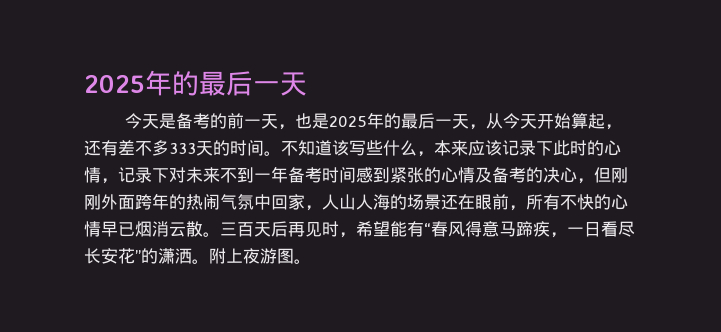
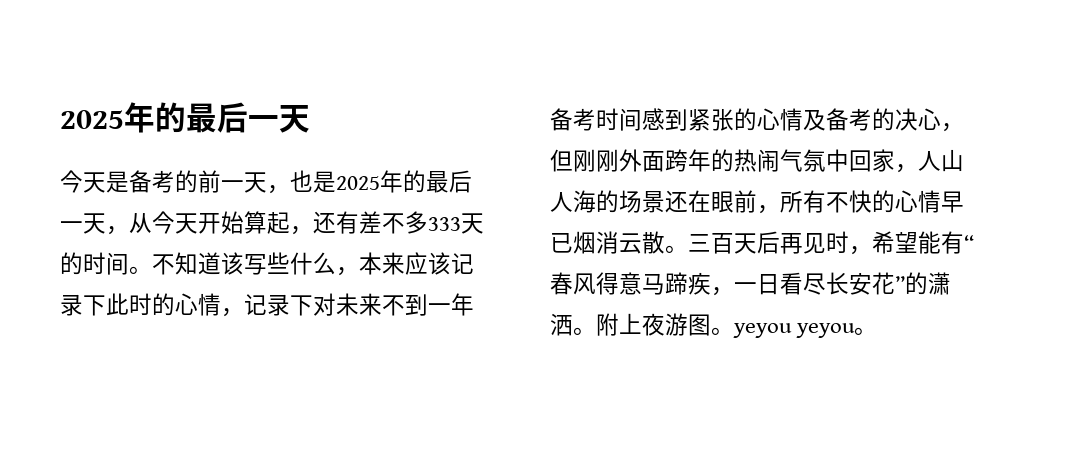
(311, 261) none -> [733,323,878,338] yeyou yeyou。

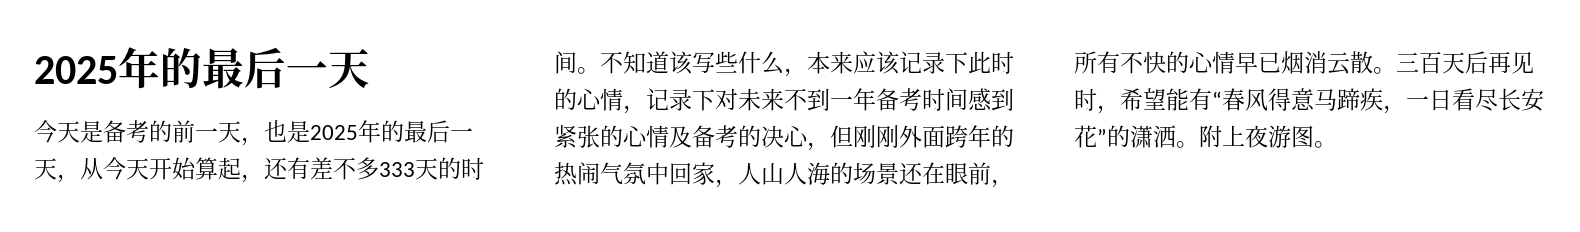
[733,323,878,338] yeyou yeyou。 -> (1337, 144) none

